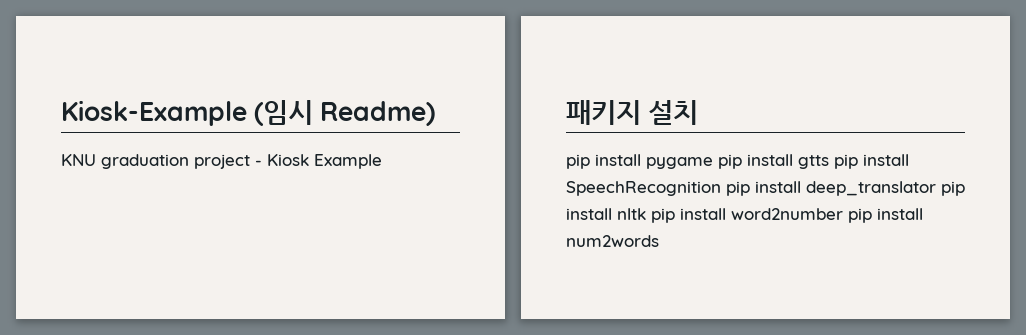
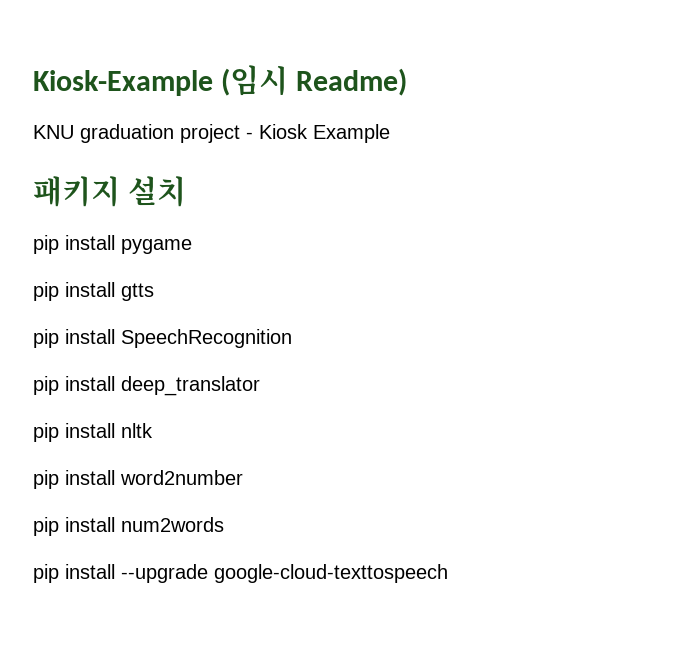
(713, 163) none -> (192, 246) //
(829, 162) none -> (154, 292) //
(721, 188) none -> (292, 338) //
(936, 188) none -> (260, 386) //
(646, 214) none -> (153, 430) //
(843, 214) none -> (243, 477) //
(659, 241) none -> [33,564,448,583] // pip install --upgrade google-cloud-texttospeech

